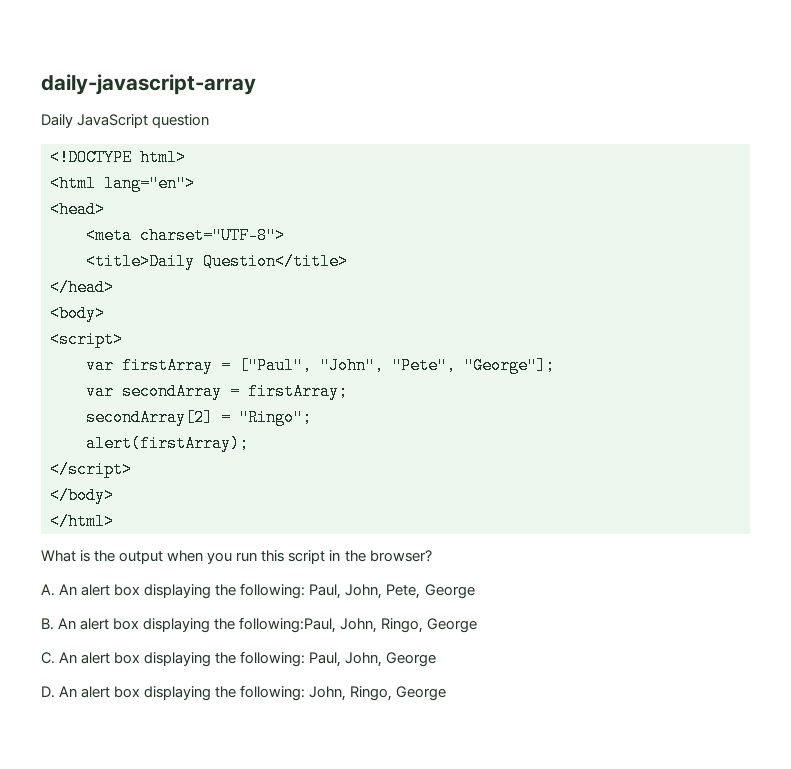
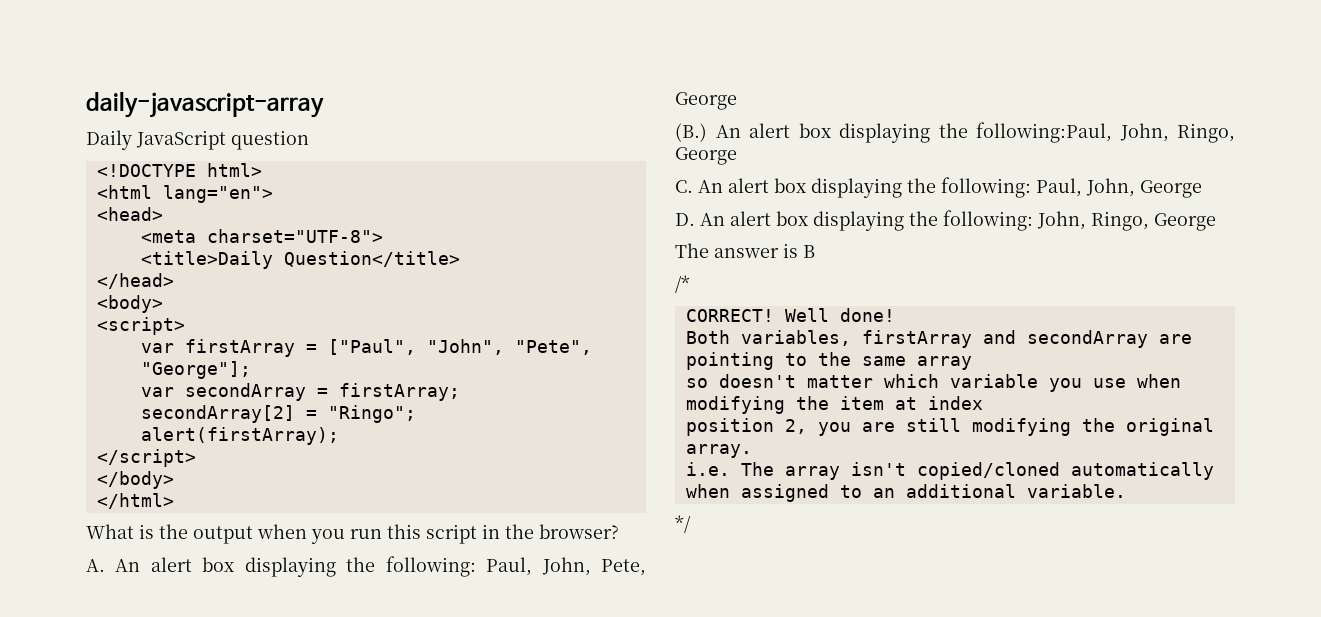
[41,618,54,630] B. -> [675,123,707,142] (B.)
(447, 693) none -> [675,243,815,258] [675,275,690,293] [685,308,895,322] [685,330,1192,348] [685,352,972,370] [685,374,1181,392] [685,396,983,414] [685,418,1214,436] [685,444,752,458] [685,462,1214,480] [685,484,1126,502] [675,515,691,533] // The answer is B // /* // CORRECT! Well done! // Both variables, firstArray and secondArray are pointing to the same array // so doesn't matter which variable you use when modifying the item at index // position 2, you are still modifying the original array. // i.e. The array isn't copied/cloned automatically when assigned to an additional variable. // */

